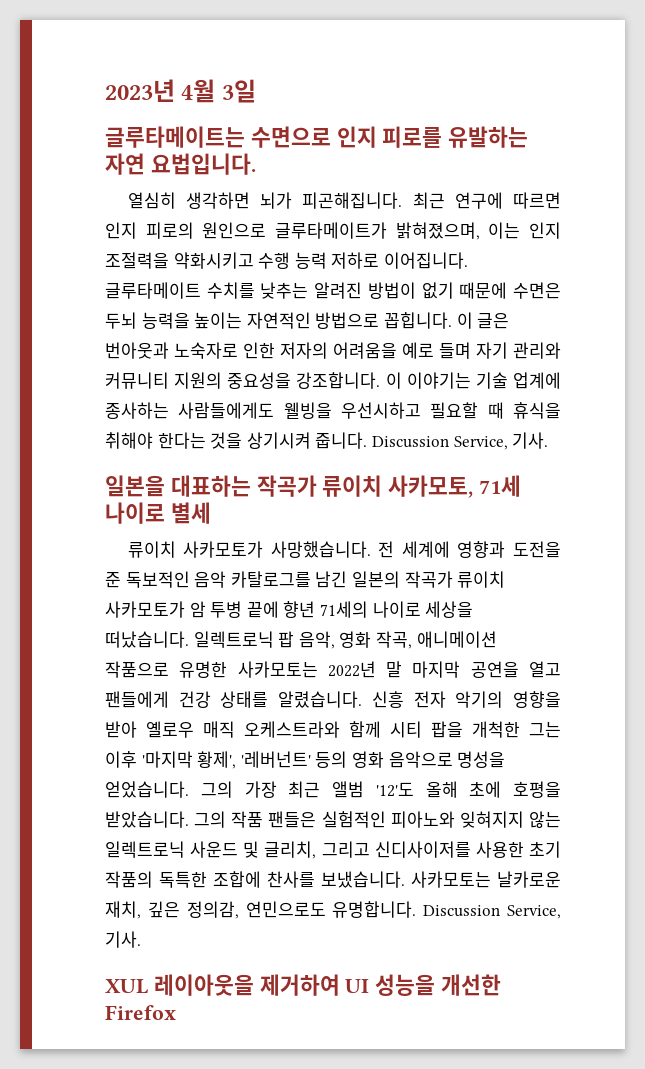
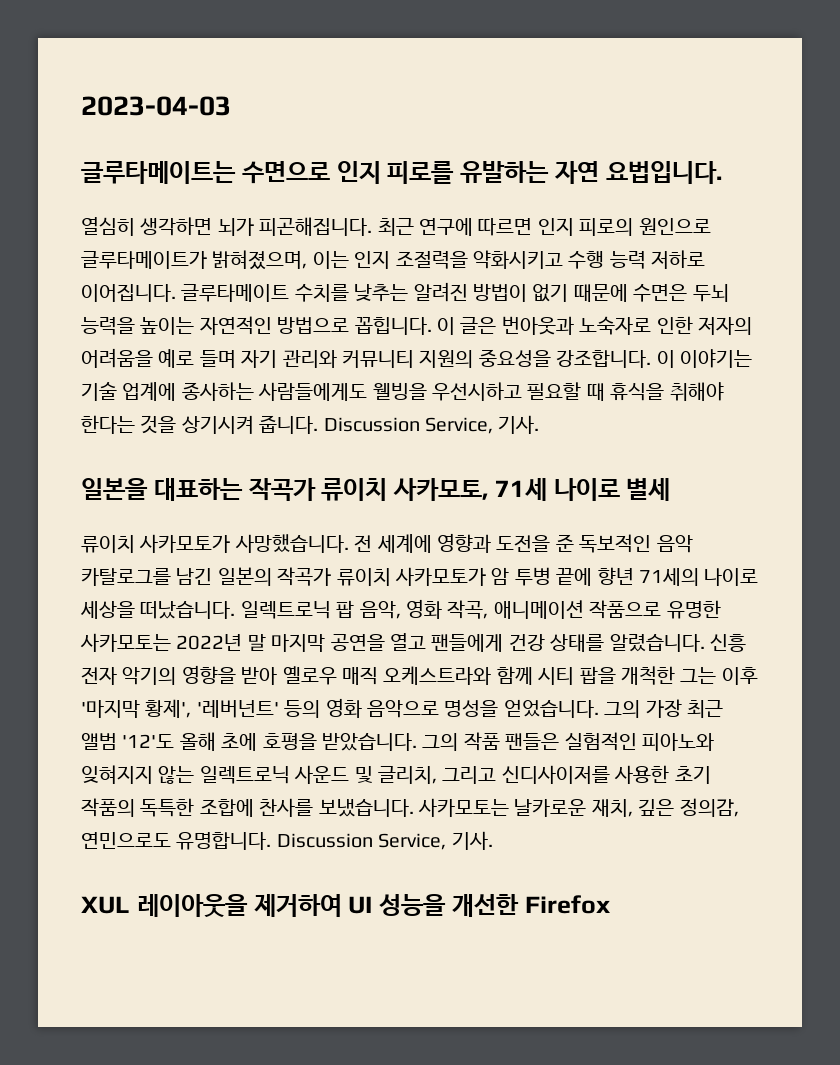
[105,79,256,103] 2023년 4월 3일 -> [81,96,231,116] 2023-04-03

